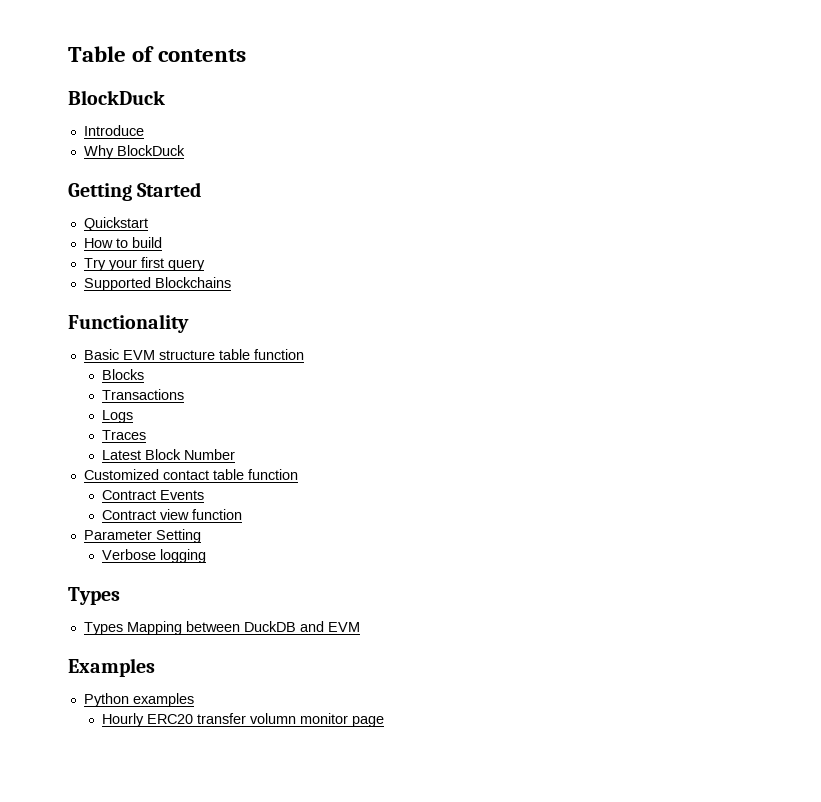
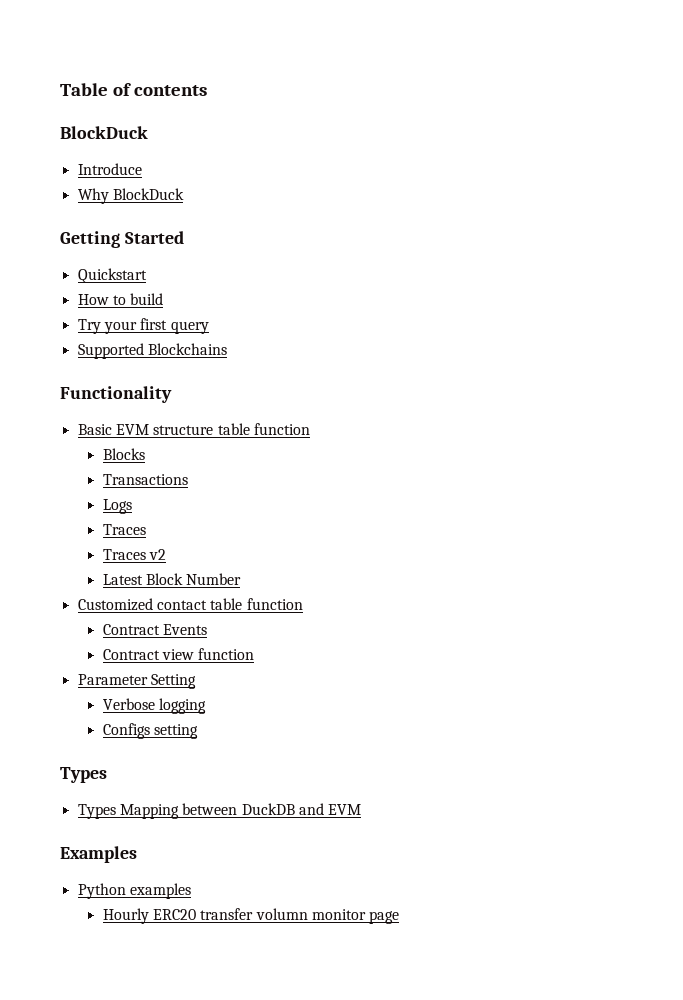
(146, 435) none -> [102,549,166,560] // Traces v2
(206, 556) none -> [102,723,198,739] // Configs setting

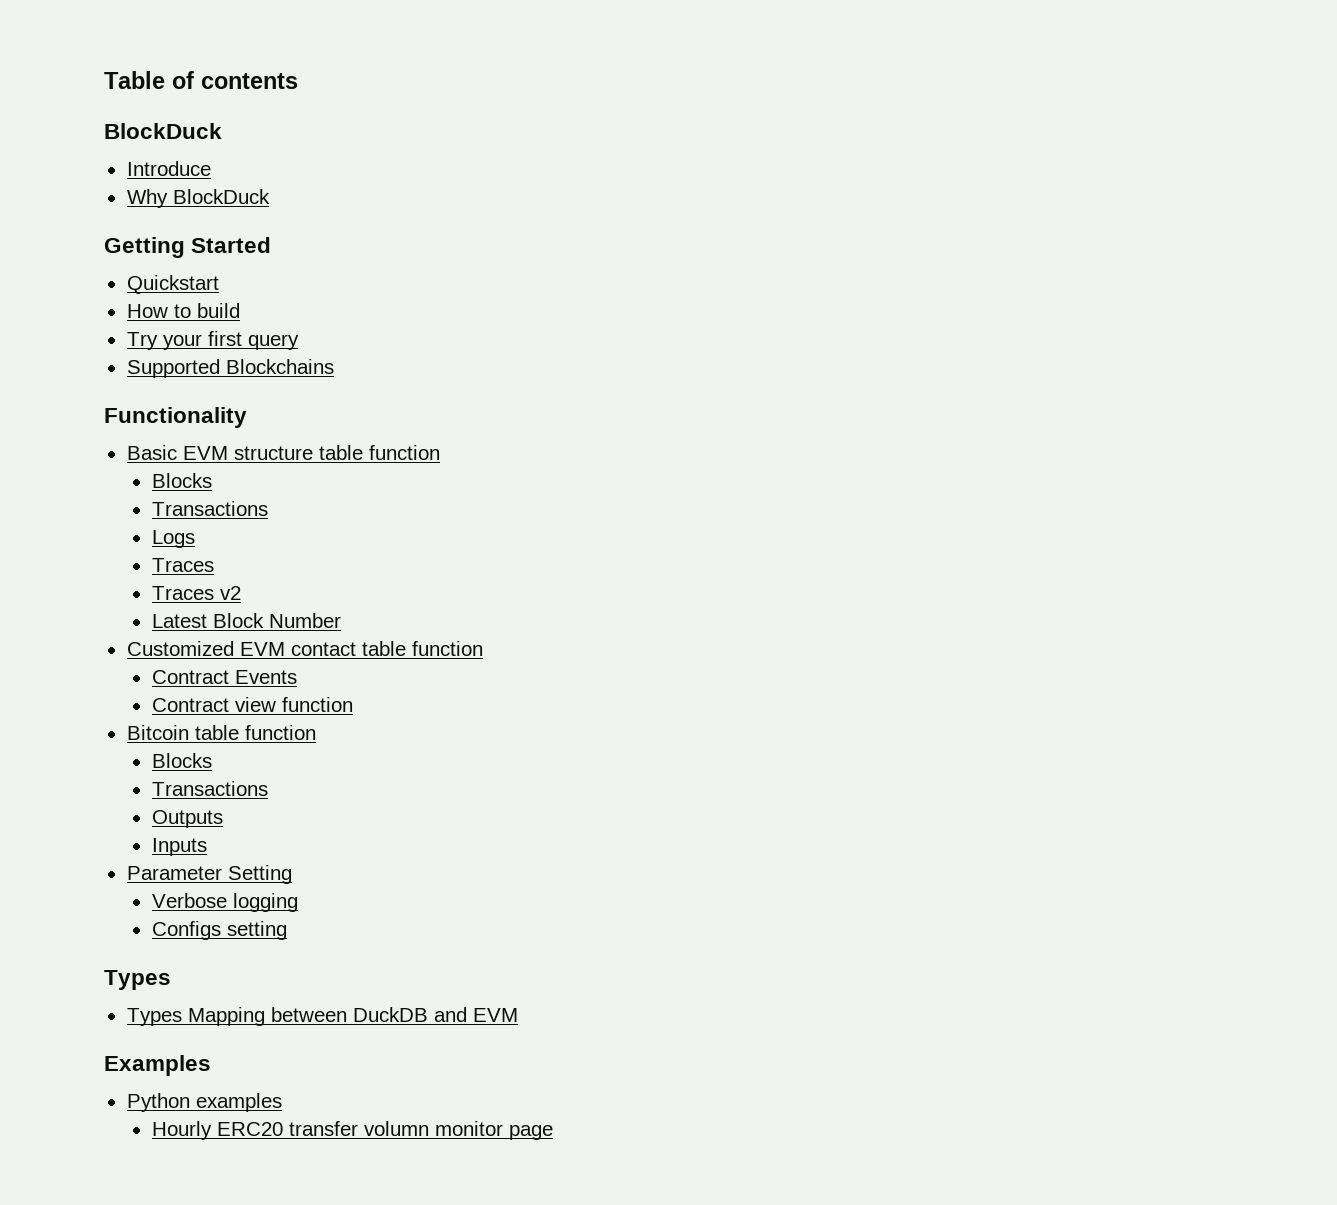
(153, 604) none -> [239,642,285,656] EVM
(255, 654) none -> [126,725,316,740] [151,753,212,768] [151,781,268,796] [151,810,223,828] [151,838,207,856] // Bitcoin table function // Blocks // Transactions // Outputs // Inputs

